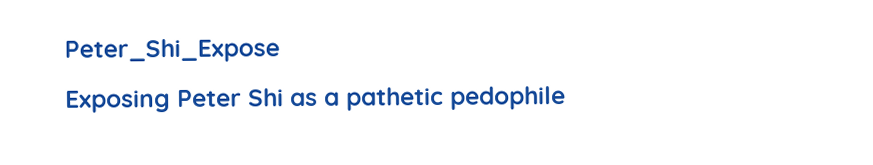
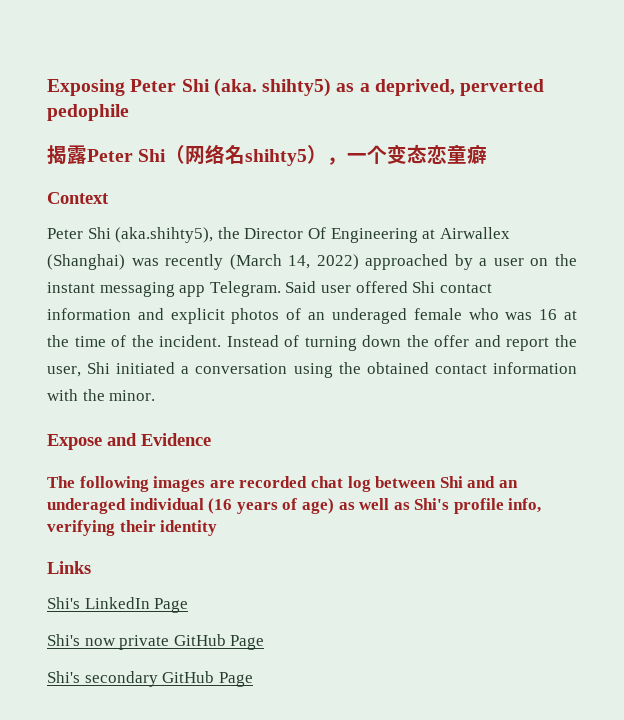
[64,38,280,63] Peter_Shi_Expose // -> (47, 87) none
[290,86,566,111] as a pathetic pedophile -> [213,78,545,97] [47,104,129,121] [47,144,488,166] [47,192,109,204] [47,227,510,243] [47,254,577,270] [47,281,492,297] [47,308,577,324] [47,335,577,351] [47,362,577,378] [47,389,156,401] [47,433,211,450] [47,476,518,492] [47,498,542,514] [47,520,218,536] [47,561,91,574] [47,597,189,613] [47,634,265,650] [47,671,253,687] (aka. shihty5) as a deprived, perverted pedophile // 揭露Peter Shi（网络名shihty5），一个变态恋童癖 // Context // Peter Shi (aka.shihty5), the Director Of Engineering at Airwallex (Shanghai) was recently (March 14, 2022) approached by a user on the instant messaging app Telegram. Said user offered Shi contact information and explicit photos of an underaged female who was 16 at the time of the incident. Instead of turning down the offer and report the user, Shi initiated a conversation using the obtained contact information with the minor. // Expose and Evidence // The following images are recorded chat log between Shi and an underaged individual (16 years of age) as well as Shi's profile info, verifying their identity // Links // Shi's LinkedIn Page // Shi's now private GitHub Page // Shi's secondary GitHub Page

